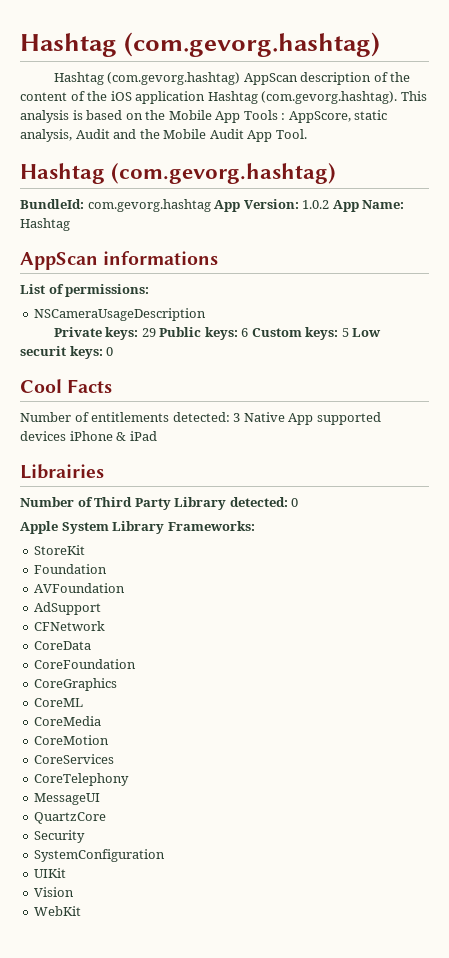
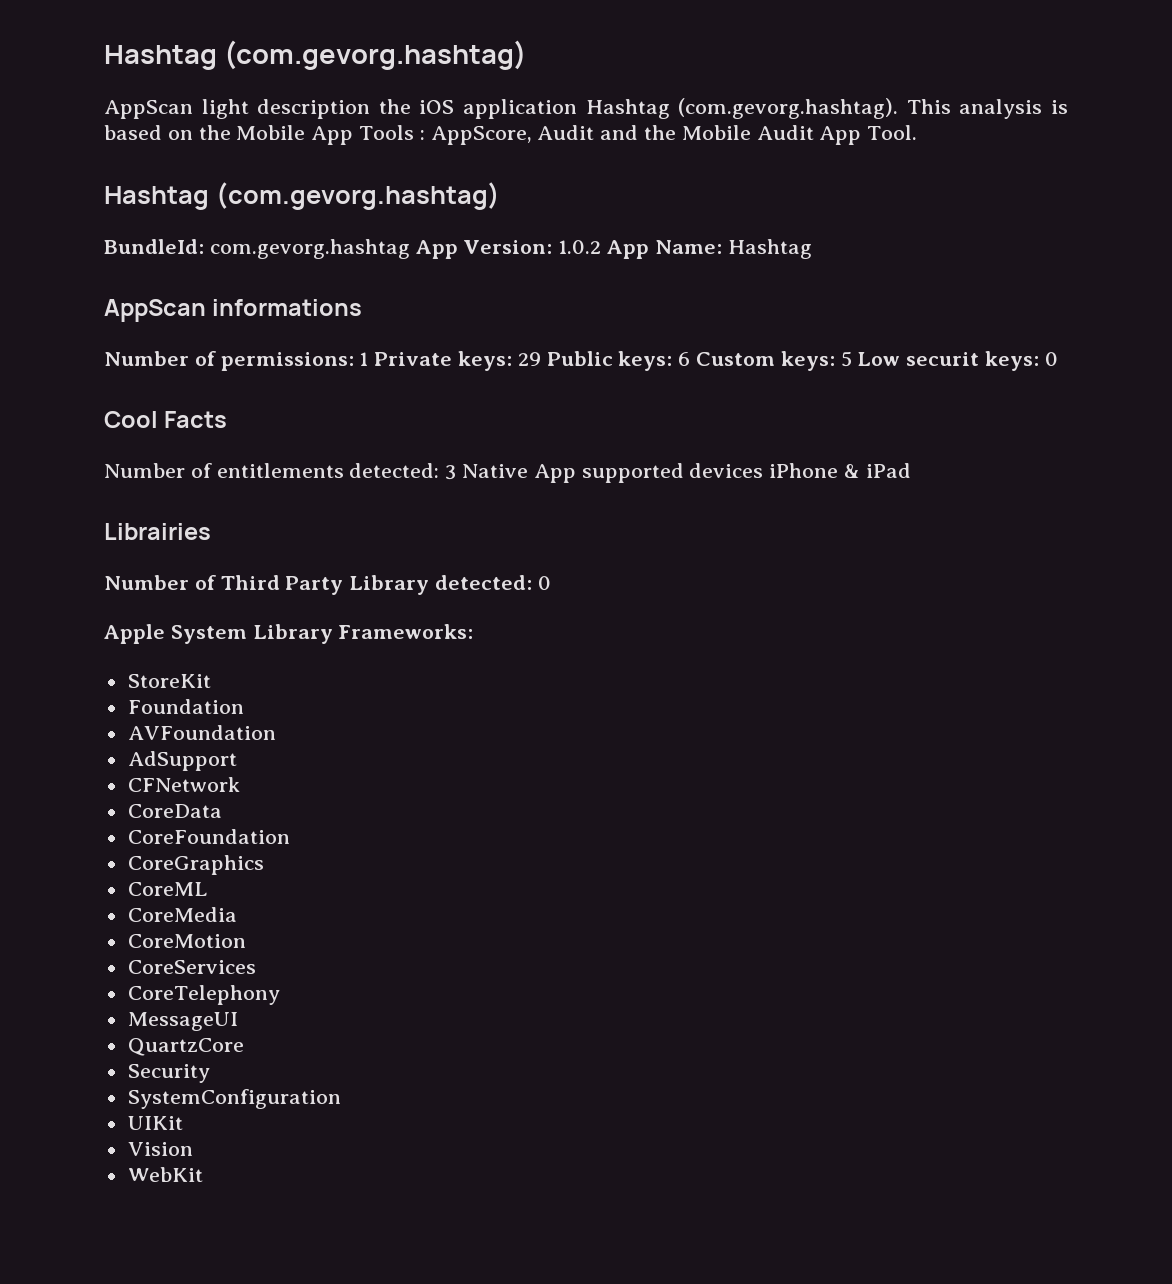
[20,32,381,57] [53,72,411,85] [20,91,85,101] Hashtag (com.gevorg.hashtag) // Hashtag (com.gevorg.hashtag) AppScan description of the content of -> [104,40,527,70] [104,99,371,119] Hashtag (com.gevorg.hashtag) // AppScan light description
[354,110,388,120] [20,129,72,142] static analysis, -> (532, 135) none
[20,284,45,294] List -> [104,351,189,366] Number
[34,308,207,321] // NSCameraUsageDescription // -> [359,352,369,366] 1

